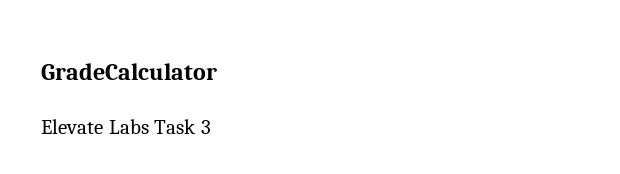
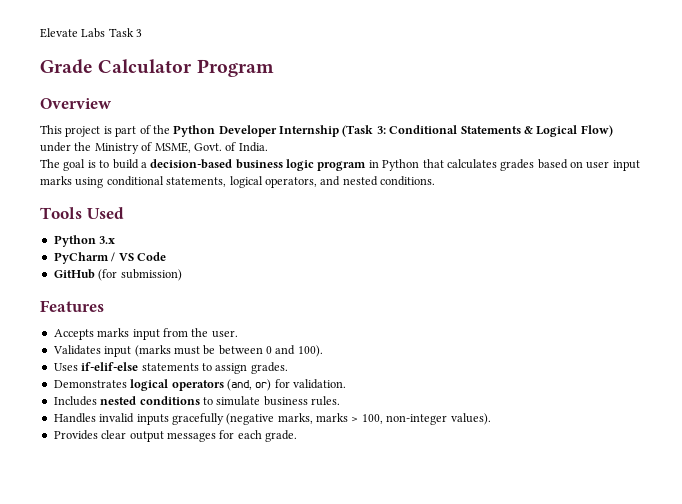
[41,63,217,80] GradeCalculator // -> (40, 33) none
(211, 127) none -> [40,59,274,77] [40,98,112,109] [40,125,613,137] [40,142,268,154] [40,159,640,171] [40,176,435,188] [40,207,124,219] [53,235,116,247] [53,252,166,264] [53,269,182,281] [40,300,104,312] [53,328,238,340] [52,345,323,357] [53,362,288,374] [53,379,346,391] [53,396,340,406] [53,413,491,425] [53,430,297,442] // Grade Calculator Program // Overview // This project is part of the Python Developer Internship (Task 3: Conditional Statements & Logical Flow) under the Ministry of MSME, Govt. of India. // The goal is to build a decision-based business logic program in Python that calculates grades based on user input marks using conditional statements, logical operators, and nested conditions. // Tools Used // Python 3.x // PyCharm / VS Code // GitHub (for submission) // Features // Accepts marks input from the user. // Validates input (marks must be between 0 and 100). // Uses if-elif-else statements to assign grades. // Demonstrates logical operators (and, or) for validation. // Includes nested conditions to simulate business rules. // Handles invalid inputs gracefully (negative marks, marks > 100, non-integer values). // Provides clear output messages for each grade.

